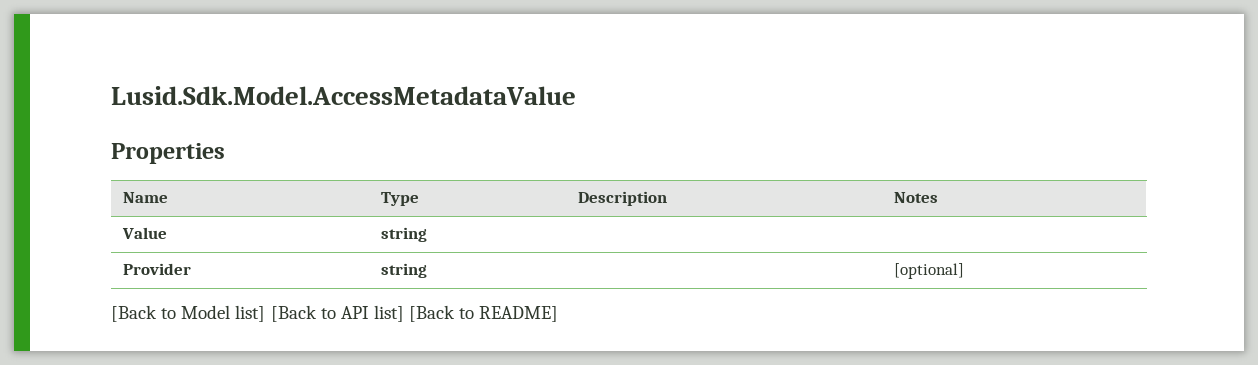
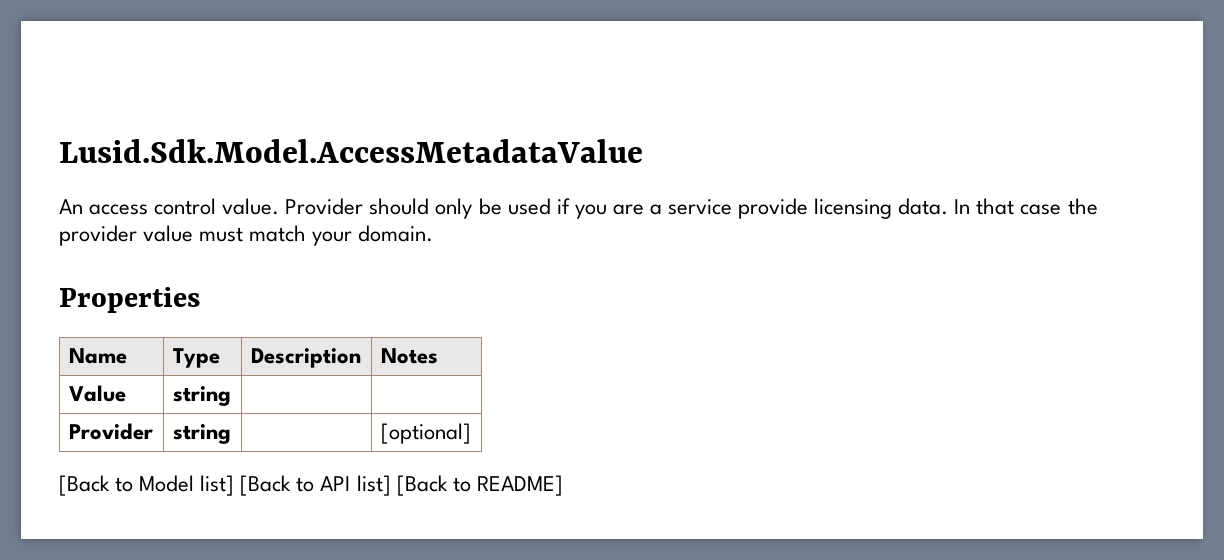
(576, 95) none -> [59,198,1098,219] [59,225,434,246] // An access control value. Provider should only be used if you are a service provide licensing data. In that case the provider value must match your domain.

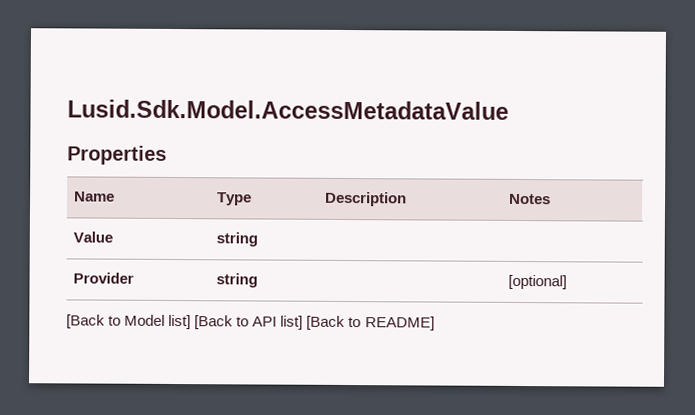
[59,198,1098,219] [59,225,434,246] // An access control value. Provider should only be used if you are a service provide licensing data. In that case the provider value must match your domain. -> (509, 109) none

